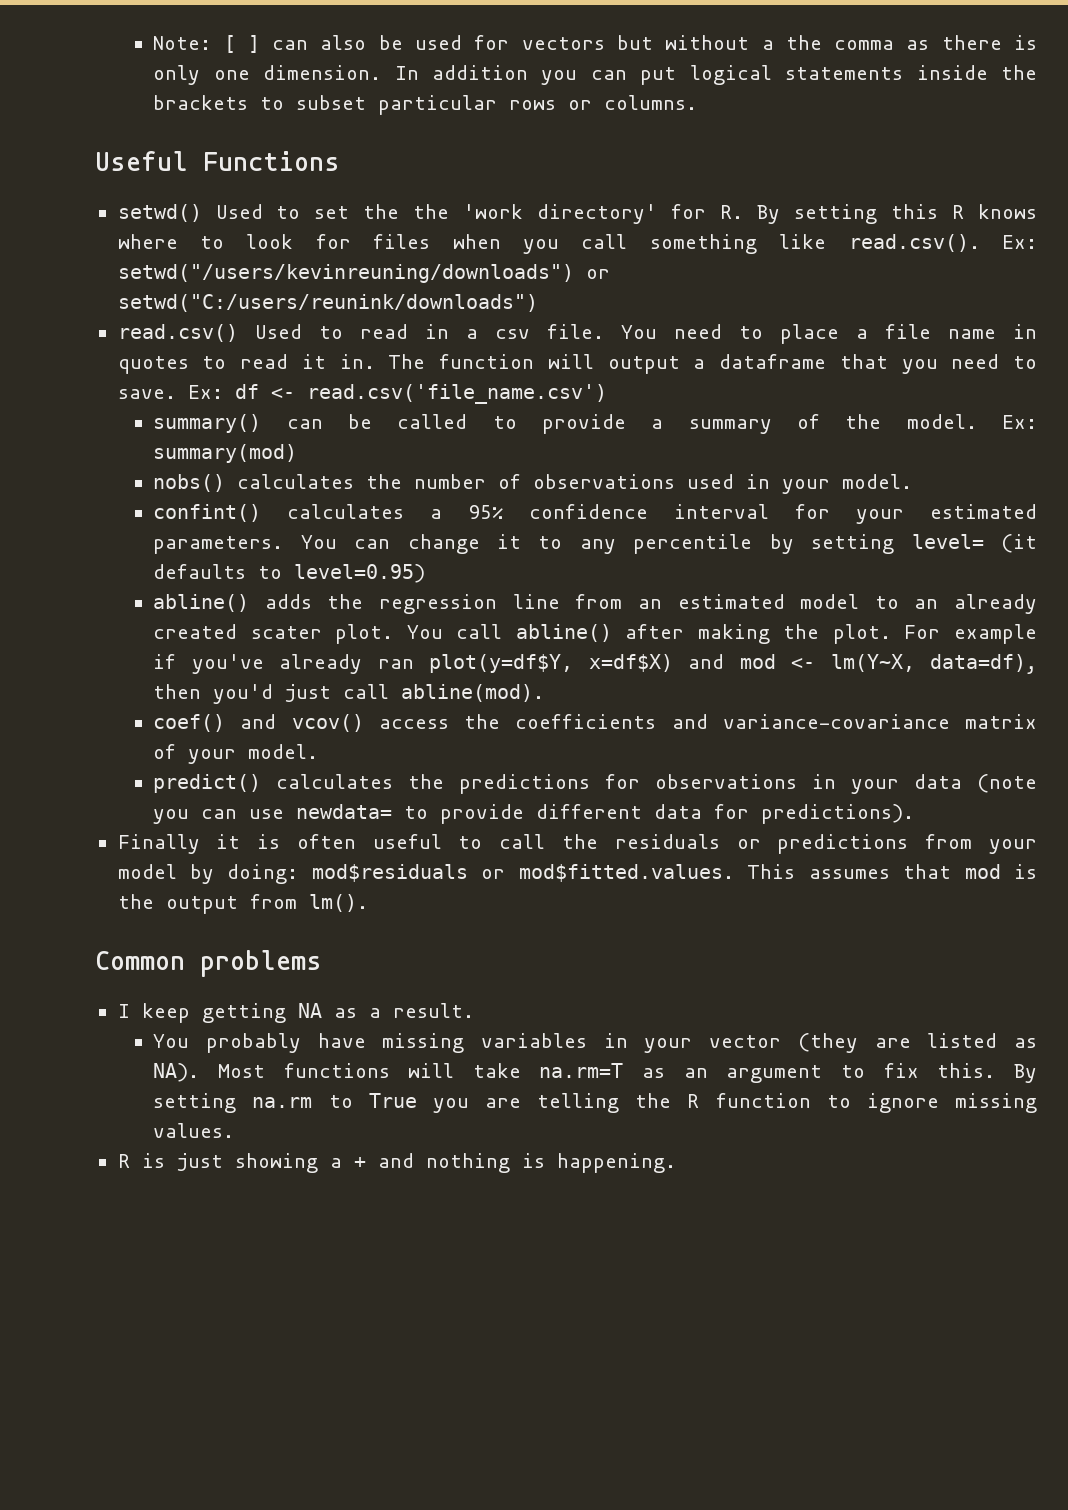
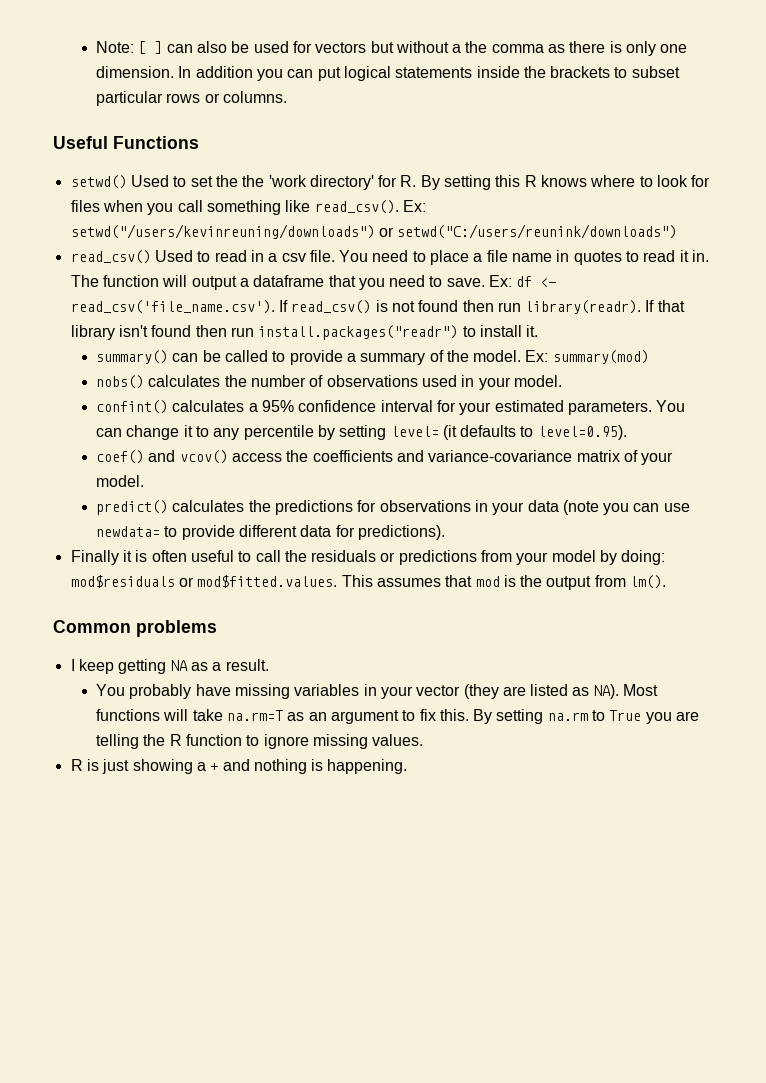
[848,234,980,252] read.csv(). -> [314,200,399,214] read_csv().
[117,324,238,342] read.csv() -> [70,250,151,264] read_csv()
[306,384,607,404] read.csv('file_name.csv') -> [70,300,685,314] [70,325,539,340] read_csv('file_name.csv'). If read_csv() is not found then run library(readr). If that library isn't found then run install.packages("readr") to install it.
[294,564,426,583] [153,594,1038,614] [153,624,1037,644] [153,654,1037,674] [153,684,545,704] level=0.95) // abline() adds the regression line from an estimated model to an already created scater plot. You call abline() after making the plot. For example if you've already ran plot(y=df$Y, x=df$X) and mod <- lm(Y~X, data=df), then you'd just call abline(mod). -> [537,425,627,440] level=0.95).

